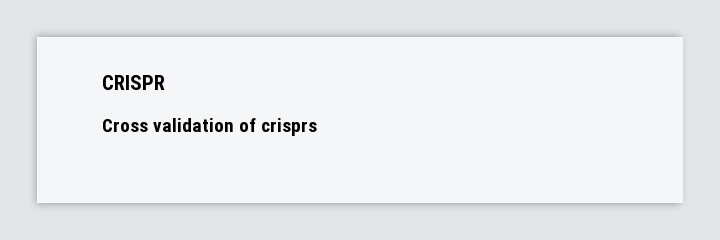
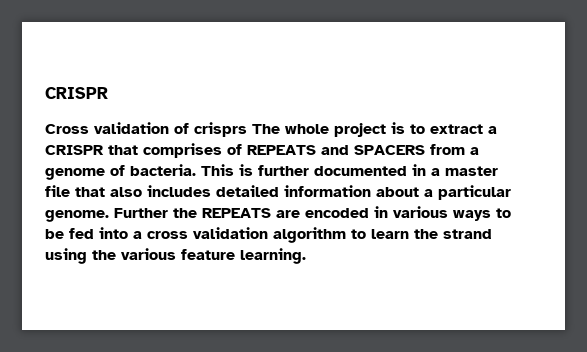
(318, 127) none -> [252,122,497,137] [45,143,479,158] [45,164,498,180] [45,185,511,200] [45,206,511,222] [45,227,492,243] [45,248,306,264] The whole project is to extract a CRISPR that comprises of REPEATS and SPACERS from a genome of bacteria. This is further documented in a master file that also includes detailed information about a particular genome. Further the REPEATS are encoded in various ways to be fed into a cross validation algorithm to learn the strand using the various feature learning.

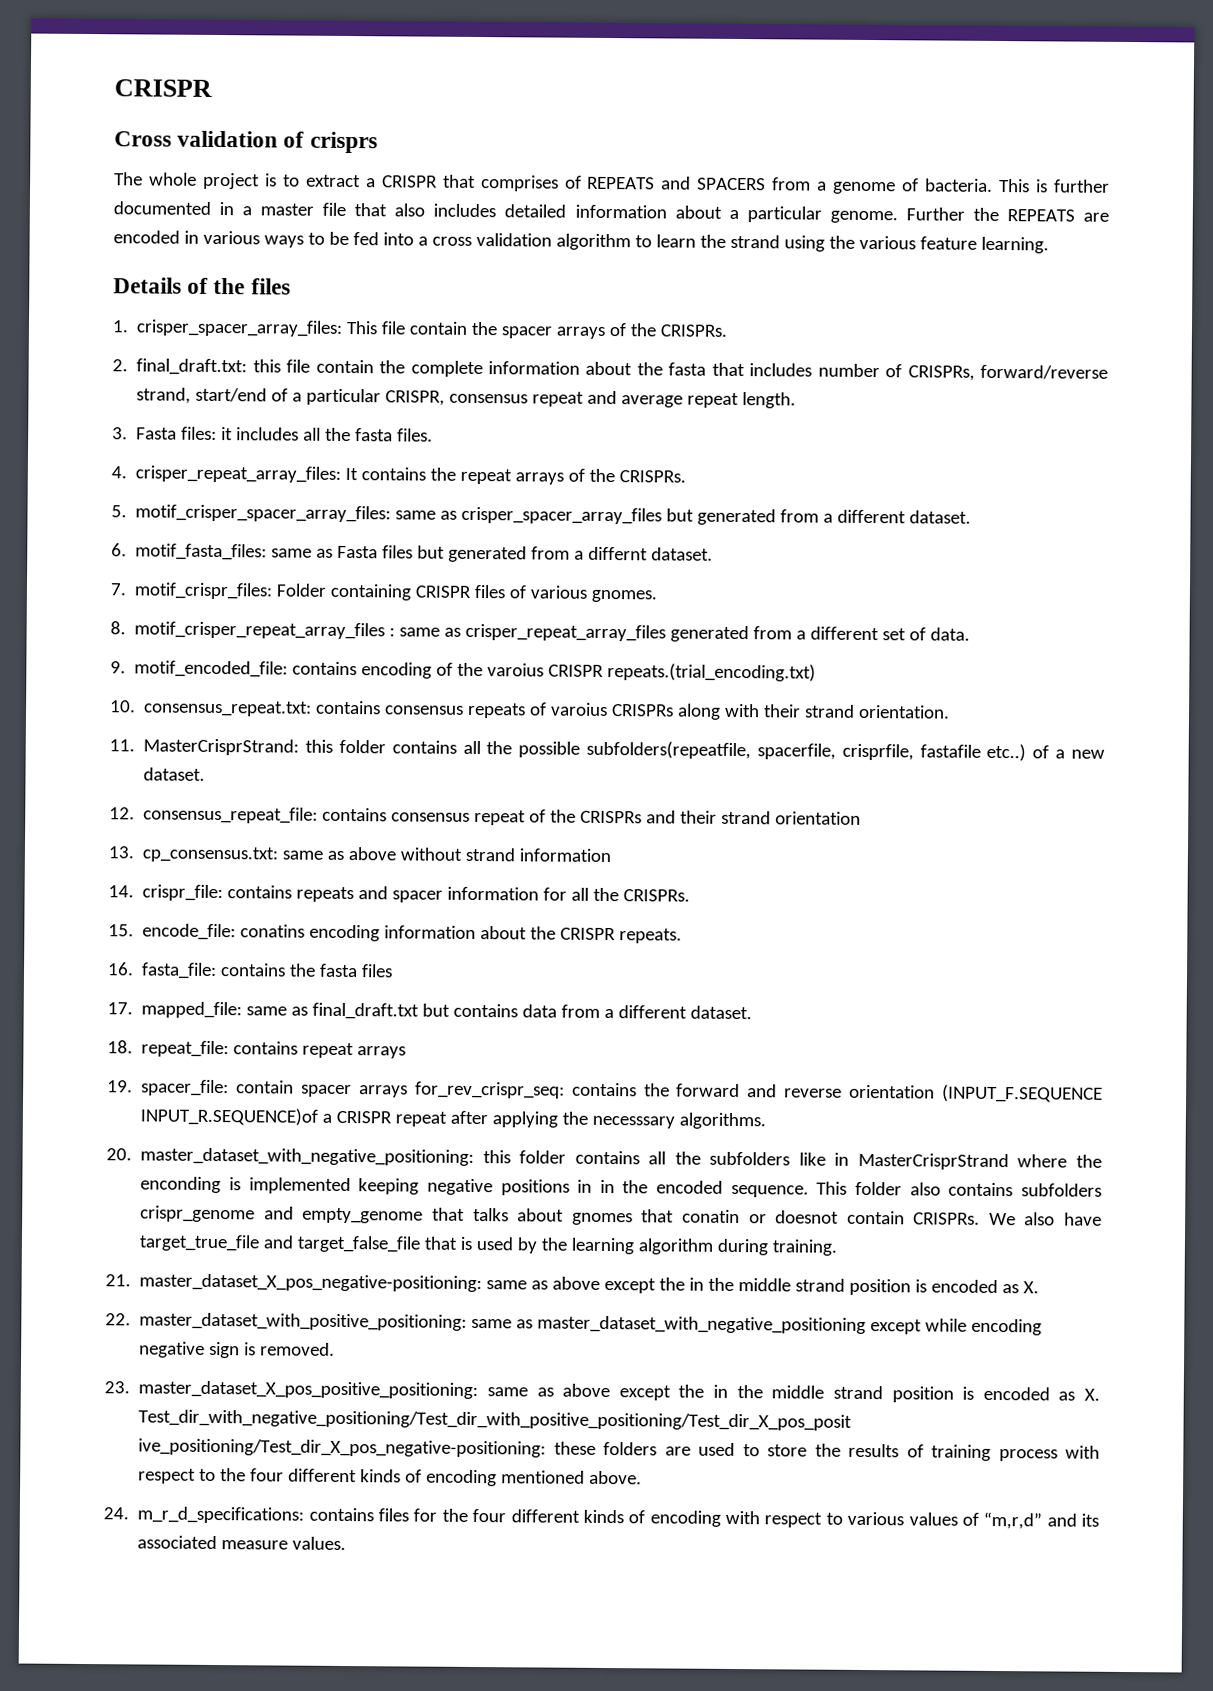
(247, 129) none -> (378, 142) //
(306, 256) none -> [113,277,291,295] [112,319,729,339] [112,358,1109,381] [136,387,797,409] [112,426,434,442] [111,465,687,485] [111,504,972,526] [111,543,714,563] [110,582,658,603] [110,621,971,643] [110,660,817,682] [110,700,951,720] [109,738,1105,762] [143,767,206,781] [109,806,862,826] [108,846,612,863] [108,884,691,903] [108,923,683,944] [107,962,394,980] [107,1001,753,1020] [107,1040,407,1059] [107,1079,1103,1103] [140,1107,767,1130] [106,1147,1102,1171] [140,1176,1102,1198] [140,1205,1103,1226] [139,1234,838,1256] [105,1273,1040,1296] [105,1312,1043,1336] [139,1341,336,1359] [104,1380,1100,1403] [138,1409,853,1431] [138,1438,1100,1462] [138,1468,643,1487] [103,1506,1099,1530] [137,1535,347,1551] // Details of the files // 1. crisper_spacer_array_files: This file contain the spacer arrays of the CRISPRs. // 2. final_draft.txt: this file contain the complete information about the fasta that includes number of CRISPRs, forward/reverse strand, start/end of a particular CRISPR, consensus repeat and average repeat length. // 3. Fasta files: it includes all the fasta files. // 4. crisper_repeat_array_files: It contains the repeat arrays of the CRISPRs. // 5. motif_crisper_spacer_array_files: same as crisper_spacer_array_files but generated from a different dataset. // 6. motif_fasta_files: same as Fasta files but generated from a differnt dataset. // 7. motif_crispr_files: Folder containing CRISPR files of various gnomes. // 8. motif_crisper_repeat_array_files : same as crisper_repeat_array_files generated from a different set of data. // 9. motif_encoded_file: contains encoding of the varoius CRISPR repeats.(trial_encoding.txt) // 10. consensus_repeat.txt: contains consensus repeats of varoius CRISPRs along with their strand orientation. // 11. MasterCrisprStrand: this folder contains all the possible subfolders(repeatfile, spacerfile, crisprfile, fastafile etc..) of a new dataset. // 12. consensus_repeat_file: contains consensus repeat of the CRISPRs and their strand orientation // 13. cp_consensus.txt: same as above without strand information // 14. crispr_file: contains repeats and spacer information for all the CRISPRs. // 15. encode_file: conatins encoding information about the CRISPR repeats. // 16. fasta_file: contains the fasta files // 17. mapped_file: same as final_draft.txt but contains data from a different dataset. // 18. repeat_file: contains repeat arrays // 19. spacer_file: contain spacer arrays for_rev_crispr_seq: contains the forward and reverse orientation (INPUT_F.SEQUENCE INPUT_R.SEQUENCE)of a CRISPR repeat after applying the necesssary algorithms. // 20. master_dataset_with_negative_positioning: this folder contains all the subfolders like in MasterCrisprStrand where the enconding is implemented keeping negative positions in in the encoded sequence. This folder also contains subfolders crispr_genome and empty_genome that talks about gnomes that conatin or doesnot contain CRISPRs. We also have target_true_file and target_false_file that is used by the learning algorithm during training. // 21. master_dataset_X_pos_negative-positioning: same as above except the in the middle strand position is encoded as X. // 22. master_dataset_with_positive_positioning: same as master_dataset_with_negative_positioning except while encoding negative sign is removed. // 23. master_dataset_X_pos_positive_positioning: same as above except the in the middle strand position is encoded as X. Test_dir_with_negative_positioning/Test_dir_with_positive_positioning/Test_dir_X_pos_posit ive_positioning/Test_dir_X_pos_negative-positioning: these folders are used to store the results of training process with respect to the four different kinds of encoding mentioned above. // 24. m_r_d_specifications: contains files for the four different kinds of encoding with respect to various values of “m,r,d” and its associated measure values.

